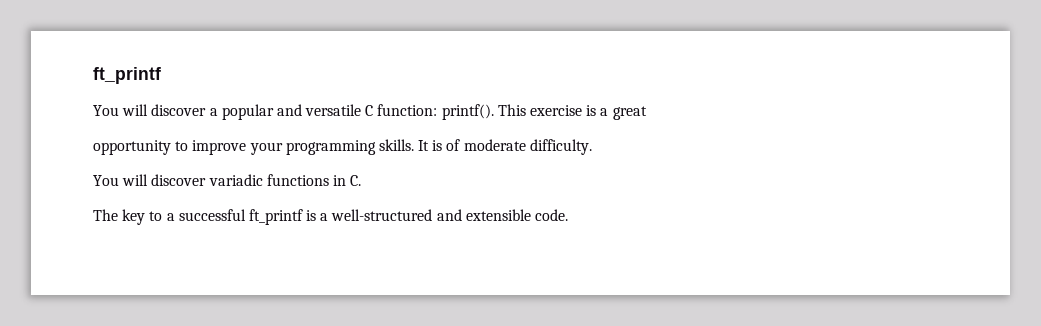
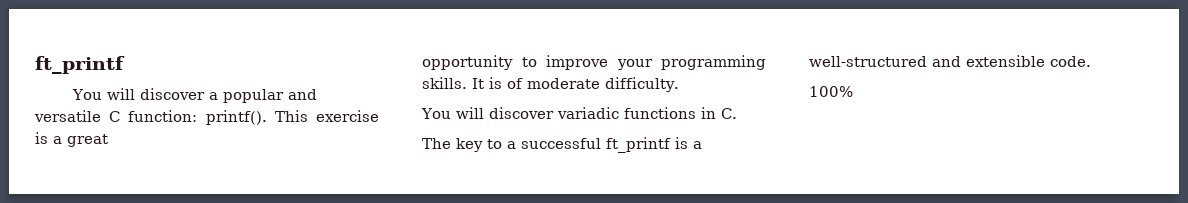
(569, 215) none -> [809,86,853,97] // 100%

